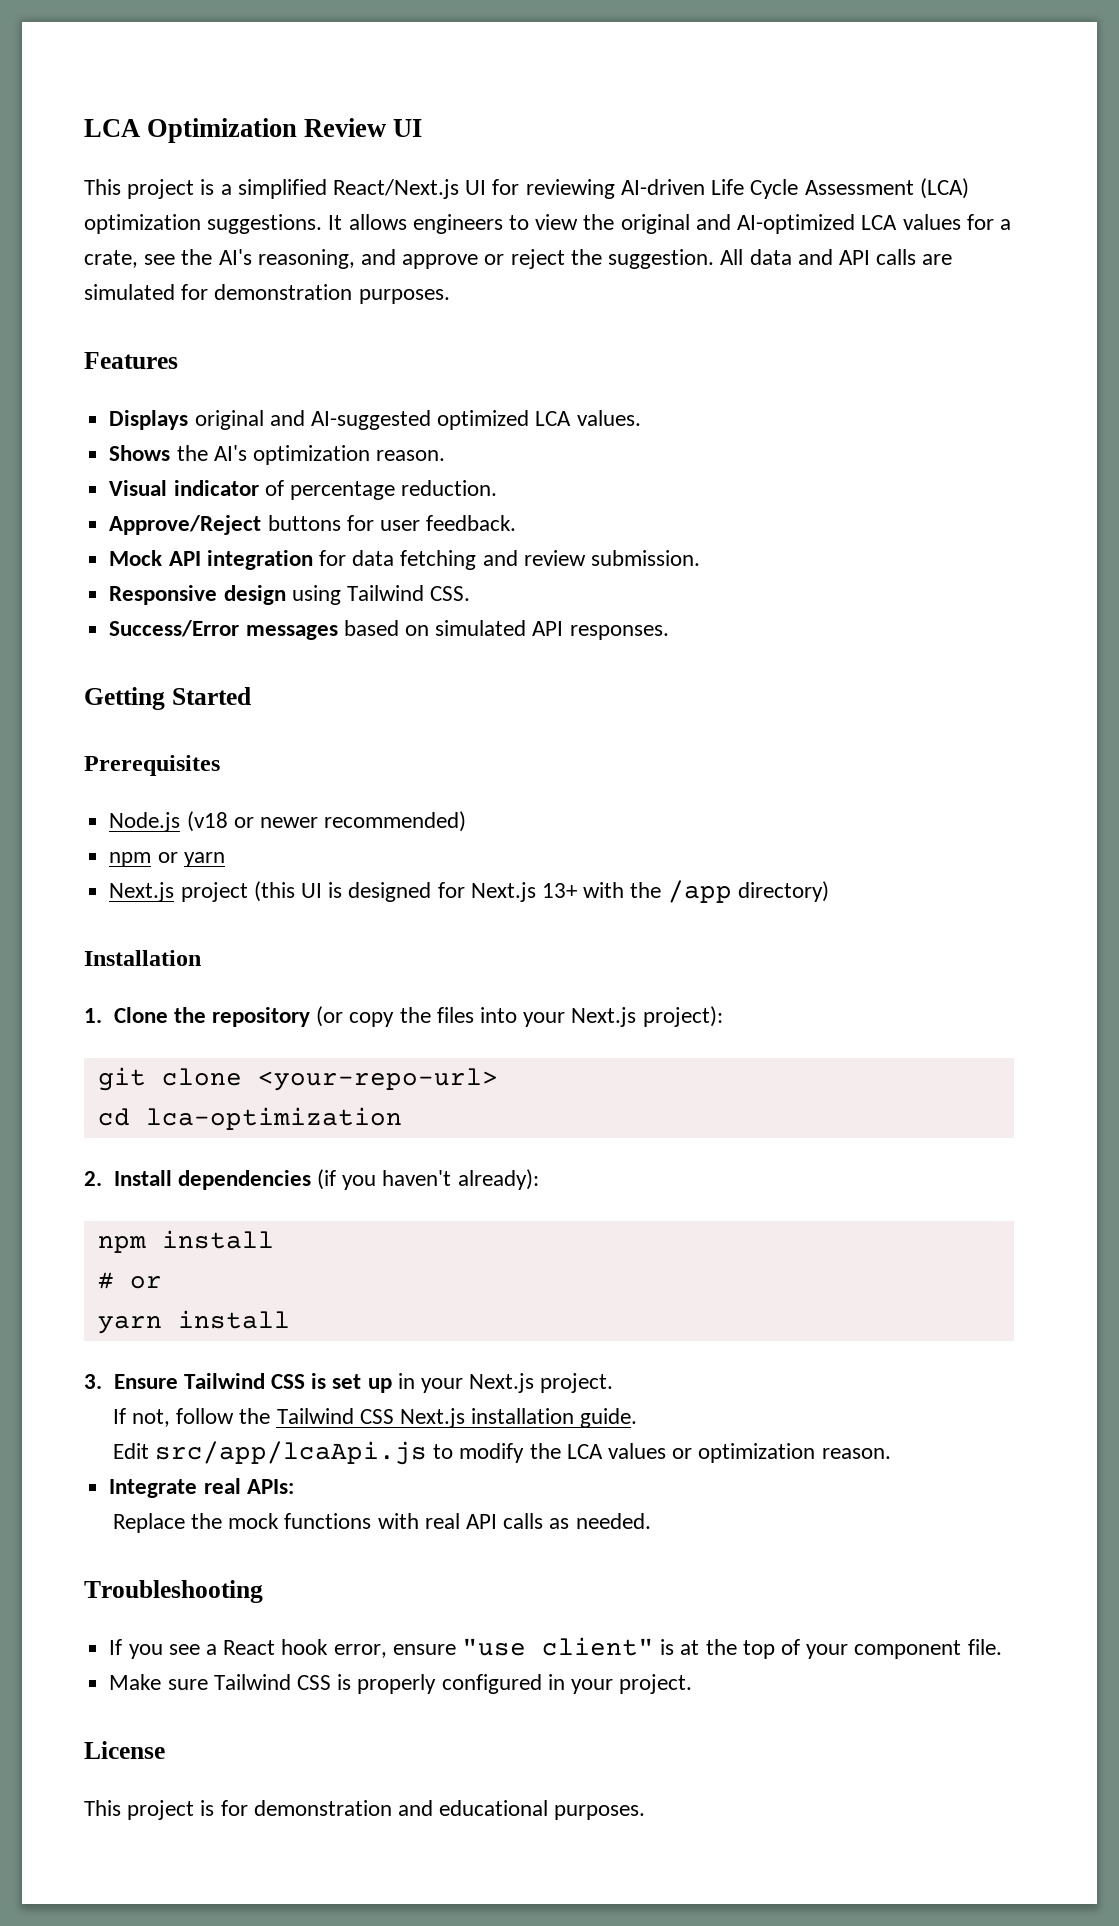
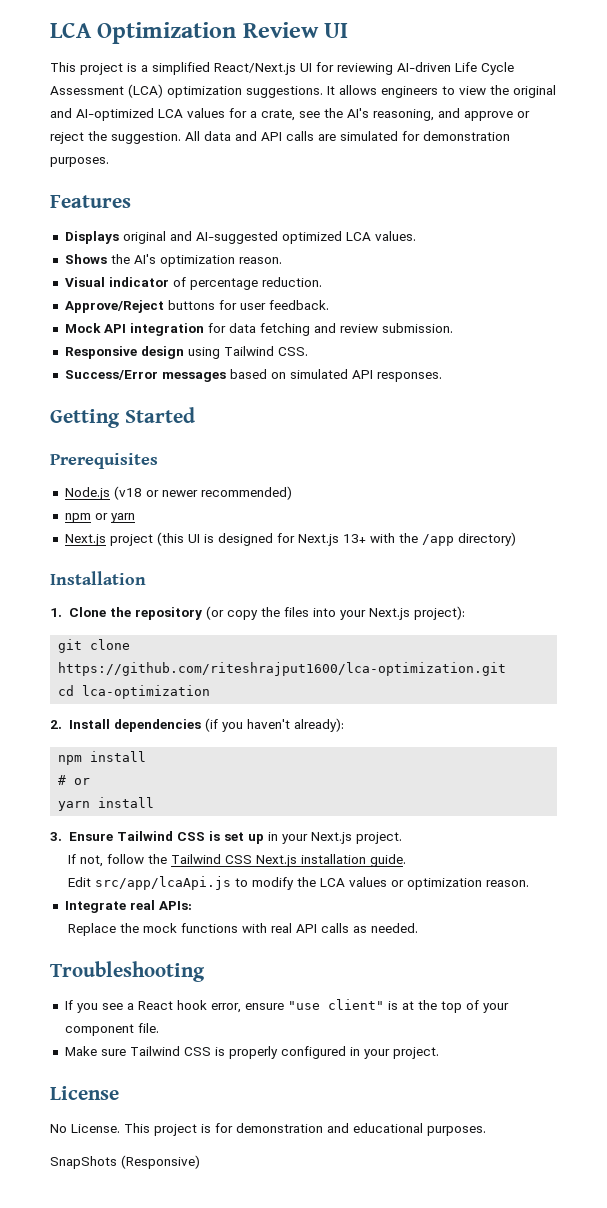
[257,1068,498,1091] <your-repo-url> -> [58,662,507,676] https://github.com/riteshrajput1600/lca-optimization.git
(165, 1750) none -> [50,1124,120,1133] No License.
(646, 1812) none -> [50,1155,200,1169] // SnapShots (Responsive)

